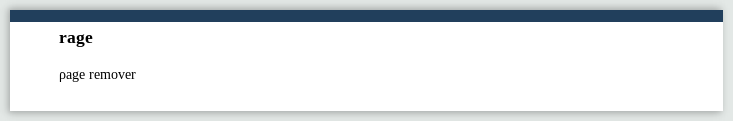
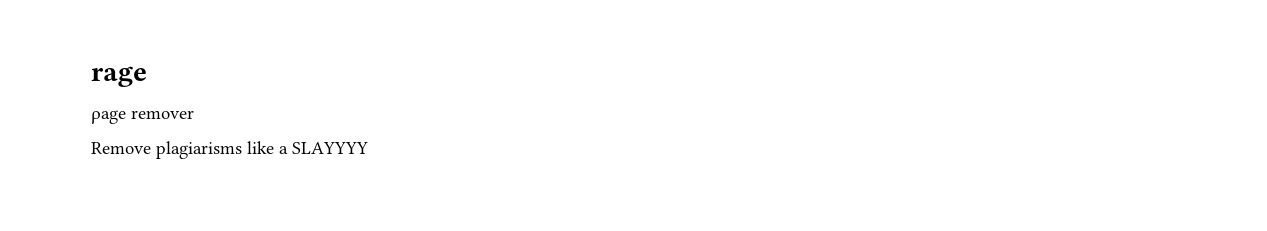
(136, 75) none -> [91,141,368,159] // Remove plagiarisms like a SLAYYYY

